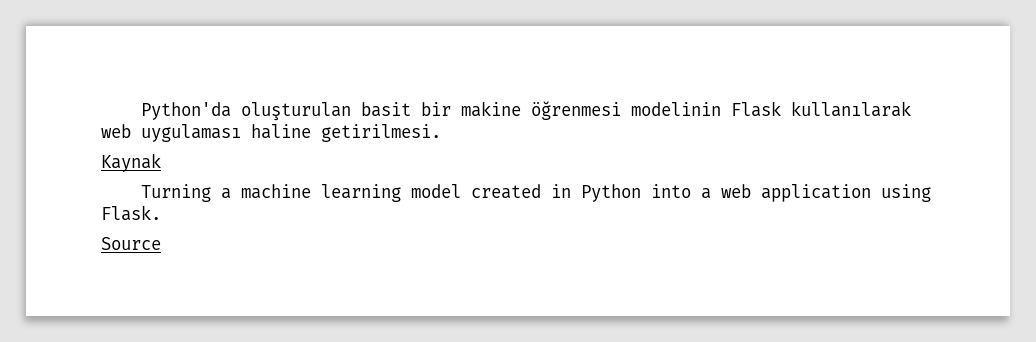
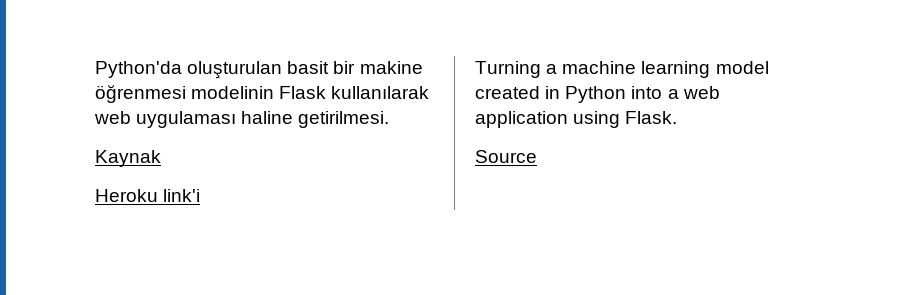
(161, 162) none -> [95,189,201,202] // Heroku link'i

